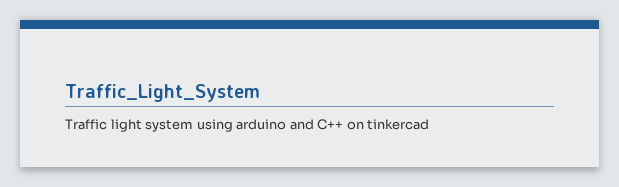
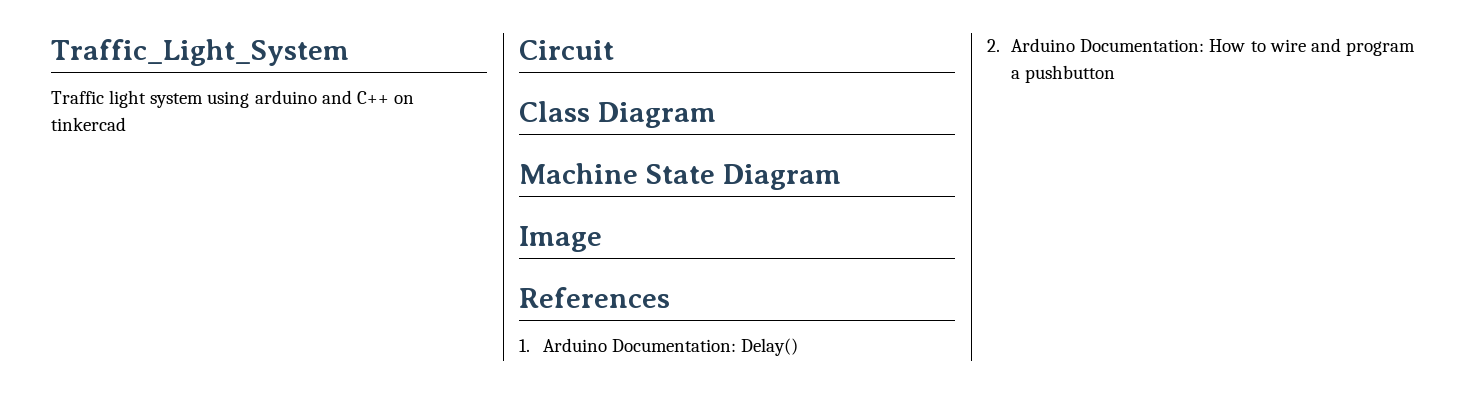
(430, 124) none -> [519,40,614,60] [519,101,716,128] [519,163,841,190] [519,226,602,252] [519,287,670,308] [519,338,799,356] [987,38,1415,56] [1011,65,1116,83] // Circuit // Class Diagram // Machine State Diagram // Image // References // 1. Arduino Documentation: Delay() // 2. Arduino Documentation: How to wire and program a pushbutton

